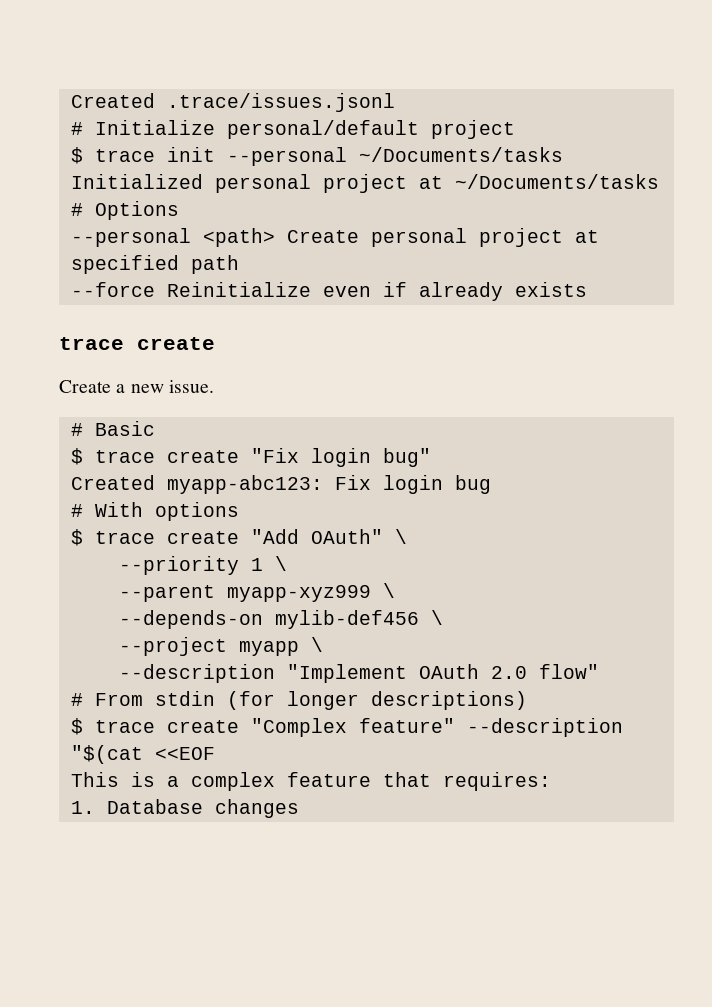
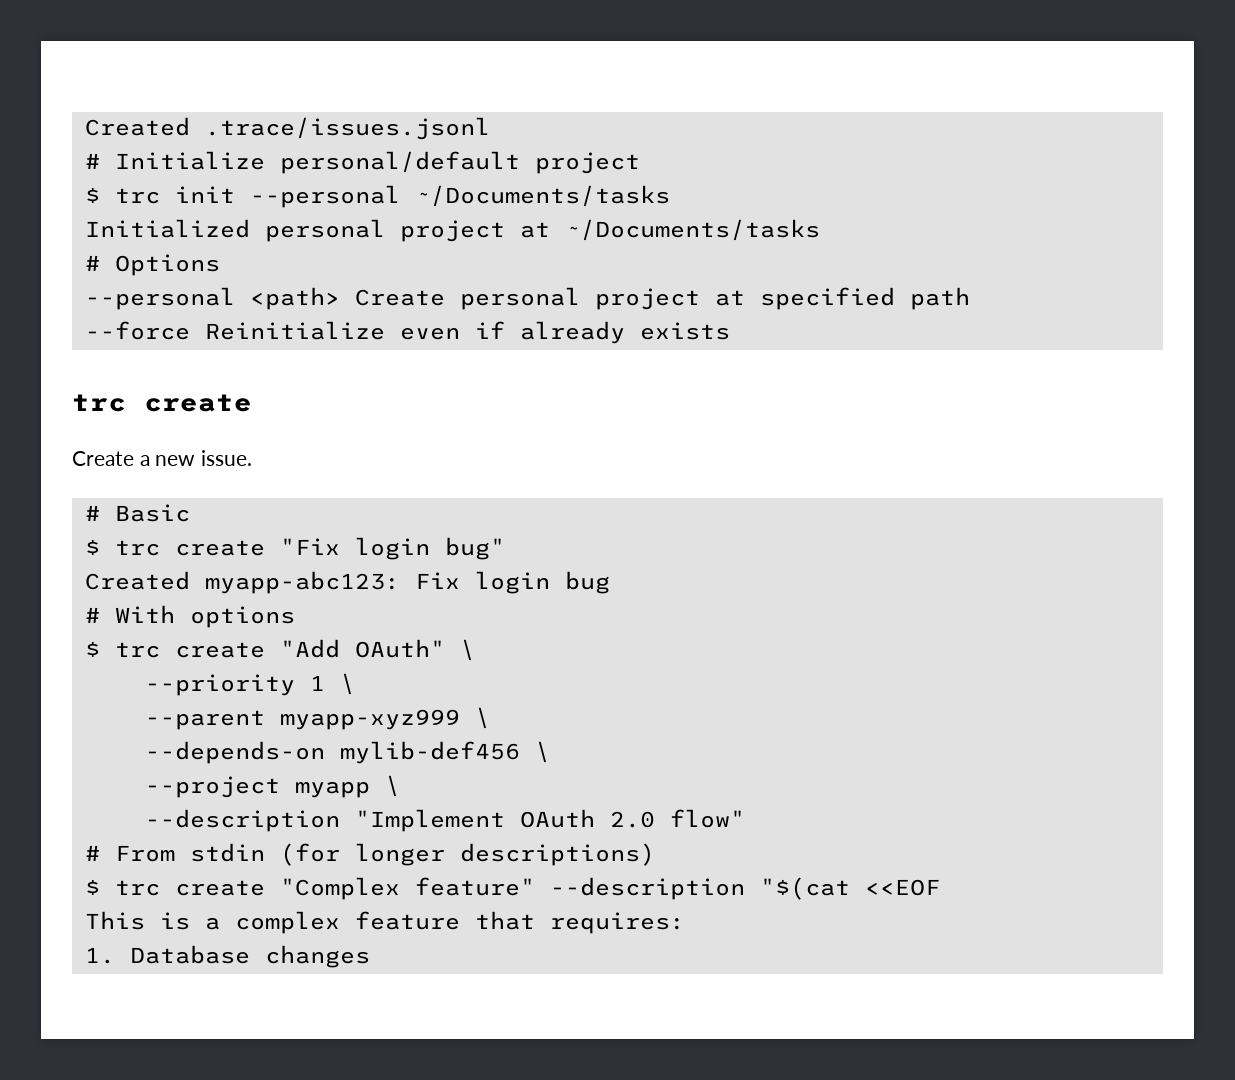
[94,149,155,162] trace -> [114,188,160,204] trc
[59,337,124,350] trace -> [72,394,126,412] trc
[94,450,155,463] trace -> [114,540,160,556] trc
[94,531,155,544] trace -> [114,642,160,658] trc
[94,720,155,733] trace -> [114,880,160,896] trc

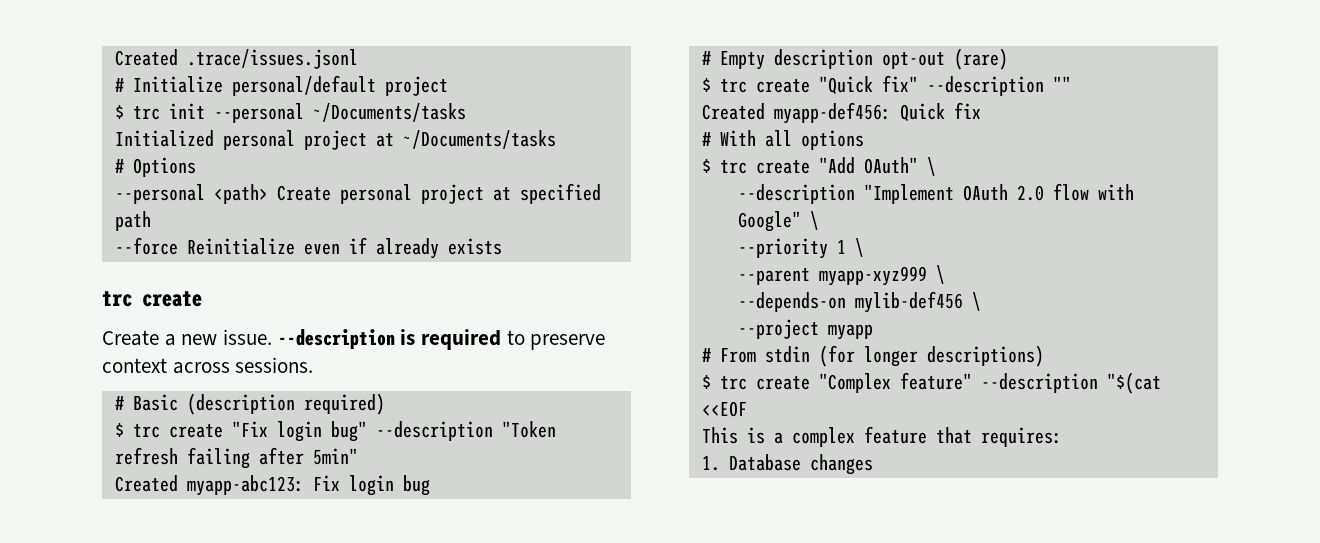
(253, 458) none -> [277,329,606,350] [102,357,314,374] --description is required to preserve context across sessions.
(190, 513) none -> [186,393,385,415] (description required)
(505, 548) none -> [375,421,556,441] [114,447,358,469] --description "Token refresh failing after 5min"
(610, 582) none -> [701,48,1008,70] [701,75,1071,96] [701,102,981,124] // # Empty description opt-out (rare) // $ trc create "Quick fix" --description "" // Created myapp-def456: Quick fix
(175, 614) none -> [764,130,792,147] all
(475, 650) none -> [737,183,1134,204] [737,211,819,232] // --description "Implement OAuth 2.0 flow with Google" \
[384,775,400,797] [144,809,745,832] \ // --description "Implement OAuth 2.0 flow" -> (873, 332) none

